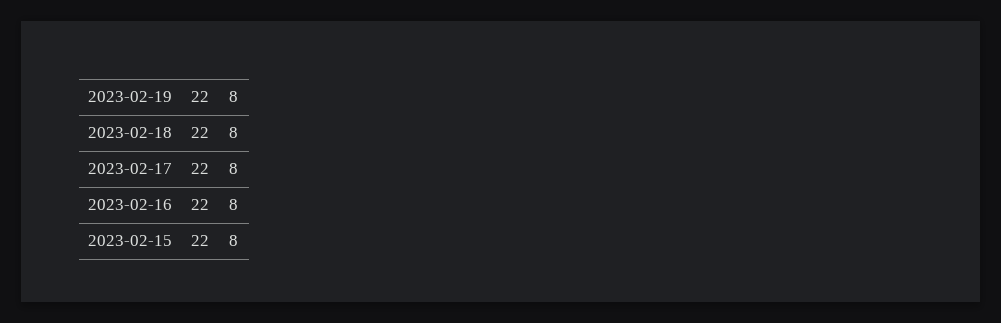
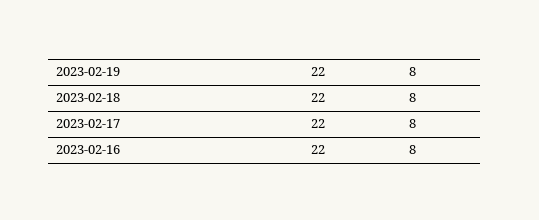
[88,235,173,246] [191,235,210,246] [229,235,239,246] // 2023-02-15 | 22 | 8 -> (417, 149) none

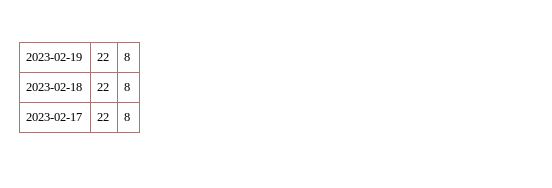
[56,145,121,154] [311,145,326,154] [409,145,417,154] // 2023-02-16 | 22 | 8 -> (131, 117) none

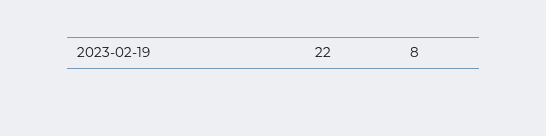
[26,83,83,91] [97,83,110,91] [124,83,131,91] [26,113,83,121] [97,113,110,121] [124,113,131,121] // 2023-02-18 | 22 | 8 // 2023-02-17 | 22 | 8 -> (420, 52) none

